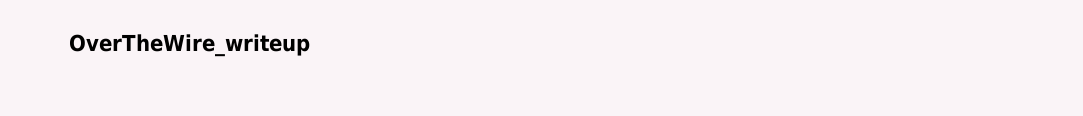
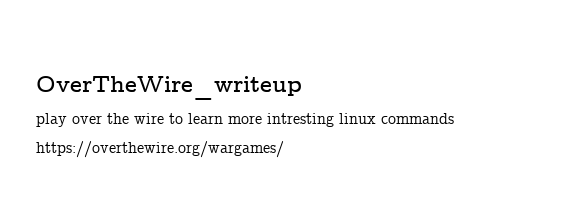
(310, 45) none -> [36,113,454,127] [36,141,284,158] // play over the wire to learn more intresting linux commands // https://overthewire.org/wargames/

